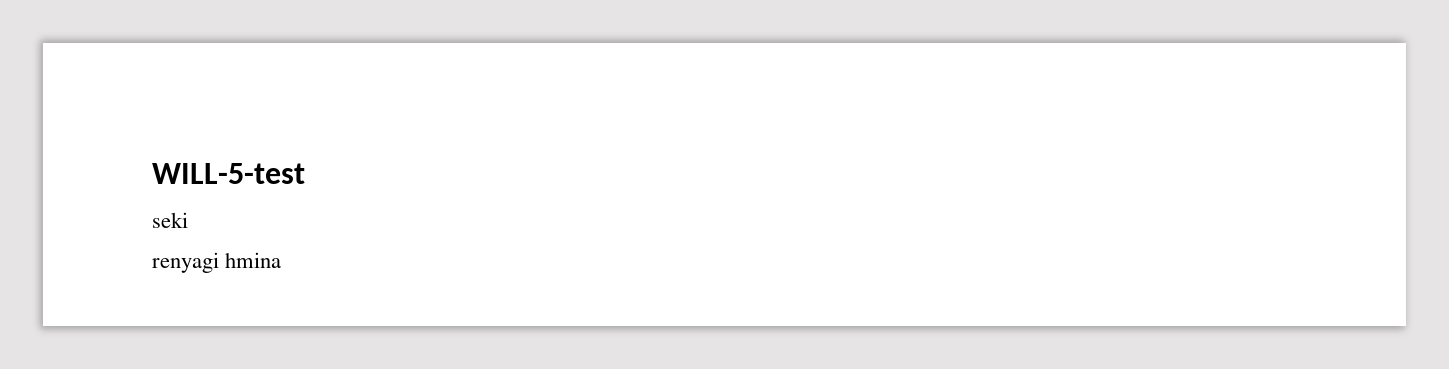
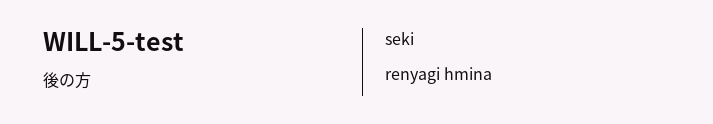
(305, 173) none -> [43,72,91,89] // 後の方

